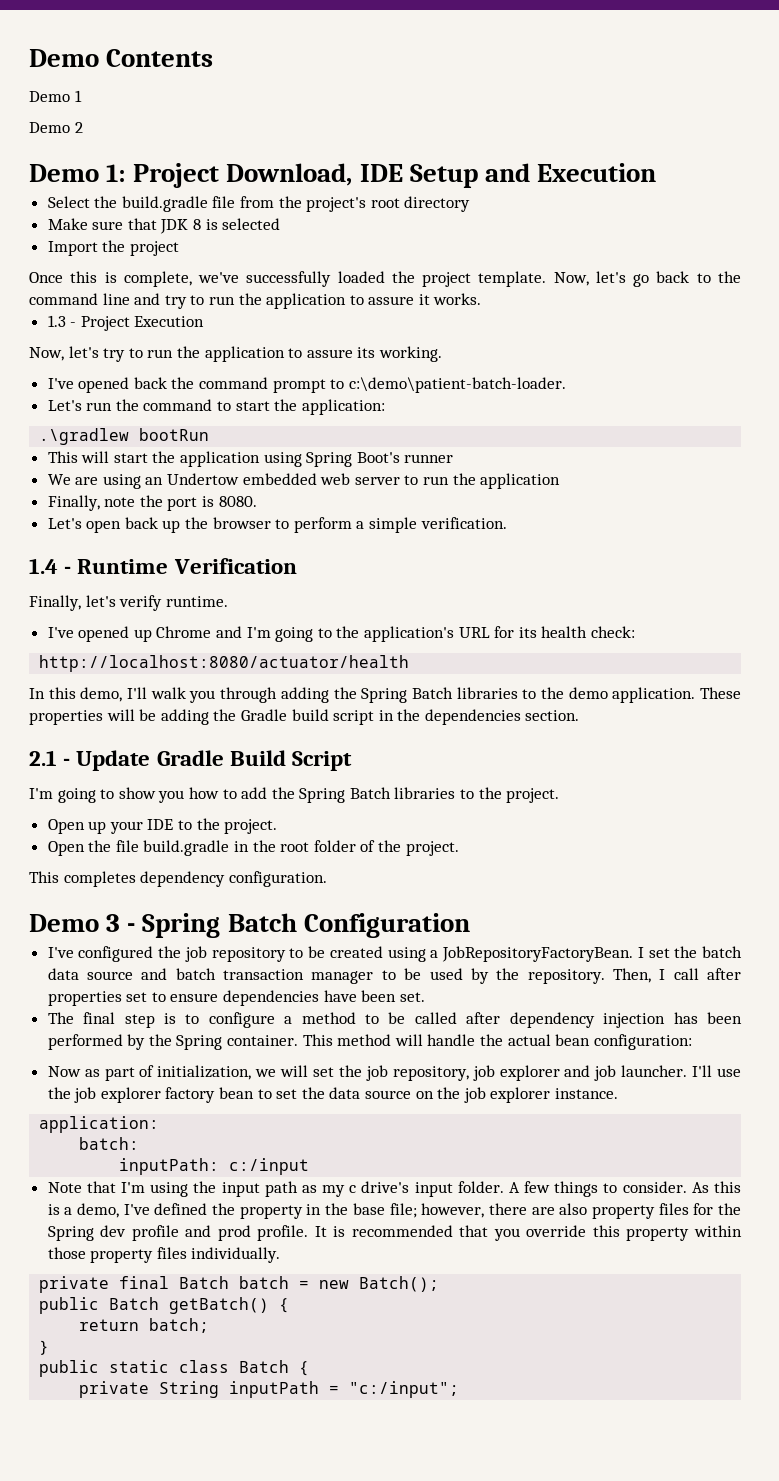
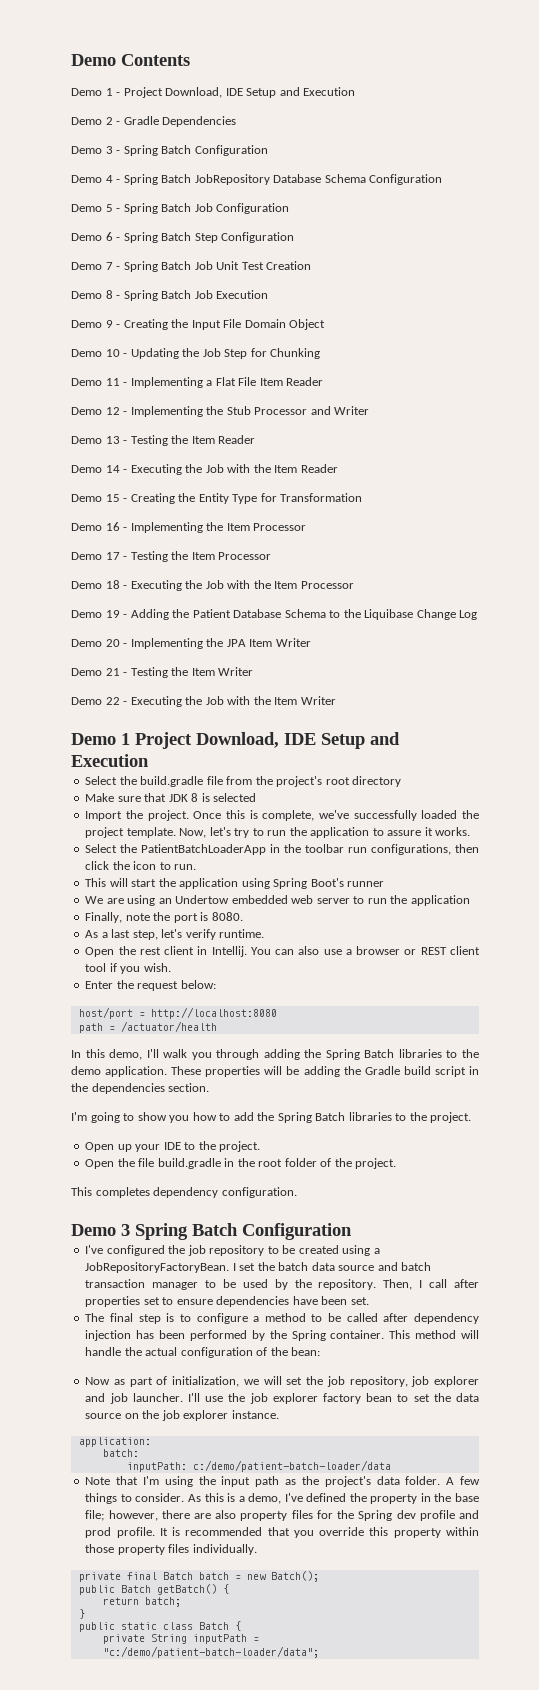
[29,122,83,133] [29,164,127,182] // Demo 2 // Demo 1: -> [116,87,356,98] [71,116,237,127] [71,145,268,156] [71,174,443,185] [71,203,290,214] [71,232,295,243] [71,261,312,272] [71,290,269,301] [71,319,326,330] [71,348,321,359] [71,377,324,388] [71,406,370,417] [71,435,256,446] [71,464,338,475] [71,493,363,504] [71,522,307,533] [71,551,272,562] [71,580,354,591] [71,609,478,620] [71,638,311,649] [71,667,254,678] [71,696,336,707] [71,733,130,745] - Project Download, IDE Setup and Execution // Demo 2 - Gradle Dependencies // Demo 3 - Spring Batch Configuration // Demo 4 - Spring Batch JobRepository Database Schema Configuration // Demo 5 - Spring Batch Job Configuration // Demo 6 - Spring Batch Step Configuration // Demo 7 - Spring Batch Job Unit Test Creation // Demo 8 - Spring Batch Job Execution // Demo 9 - Creating the Input File Domain Object // Demo 10 - Updating the Job Step for Chunking // Demo 11 - Implementing a Flat File Item Reader // Demo 12 - Implementing the Stub Processor and Writer // Demo 13 - Testing the Item Reader // Demo 14 - Executing the Job with the Item Reader // Demo 15 - Creating the Entity Type for Transformation // Demo 16 - Implementing the Item Processor // Demo 17 - Testing the Item Processor // Demo 18 - Executing the Job with the Item Processor // Demo 19 - Adding the Patient Database Schema to the Liquibase Change Log // Demo 20 - Implementing the JPA Item Writer // Demo 21 - Testing the Item Writer // Demo 22 - Executing the Job with the Item Writer // Demo 1
[129,241,179,256] project // -> [147,810,189,821] project.
[633,271,741,287] [29,293,161,305] go back to the command line and -> (231, 831) none
[47,315,205,331] [29,346,442,362] [47,377,566,393] [47,399,385,415] [39,428,210,445] 1.3 - Project Execution // Now, let's try to run the application to assure its working. // I've opened back the command prompt to c:\demo\patient-batch-loader. // Let's run the command to start the application: // .\gradlew bootRun -> [85,844,479,855] [85,861,197,870] Select the PatientBatchLoaderApp in the toolbar run configurations, then click the icon to run.
[47,517,507,533] [29,558,297,574] [29,595,228,611] [47,626,635,642] [39,655,410,672] Let's open back up the browser to perform a simple verification. // 1.4 - Runtime Verification // Finally, let's verify runtime. // I've opened up Chrome and I'm going to the application's URL for its health check: // http://localhost:8080/actuator/health -> [85,929,265,940] [85,946,481,957] [85,963,171,974] [85,980,216,991] [78,1007,277,1019] [78,1021,217,1033] As a last step, let's verify runtime. // Open the rest client in Intellij. You can also use a browser or REST client tool if you wish. // Enter the request below: // host/port = http://localhost:8080 // path = /actuator/health
[29,750,353,771] // 2.1 - Update Gradle Build Script -> (210, 1087) none
[127,923,136,932] - -> (130, 1230) none
[555,1034,692,1050] bean configuration: -> [180,1347,321,1358] configuration of the bean:
[229,1158,310,1175] c:/input -> [192,1460,391,1472] c:/demo/patient-batch-loader/data
[322,1181,453,1197] my c drive's input -> [301,1476,400,1487] the project's data
[349,1381,460,1398] "c:/input"; -> [102,1646,319,1658] "c:/demo/patient-batch-loader/data";

